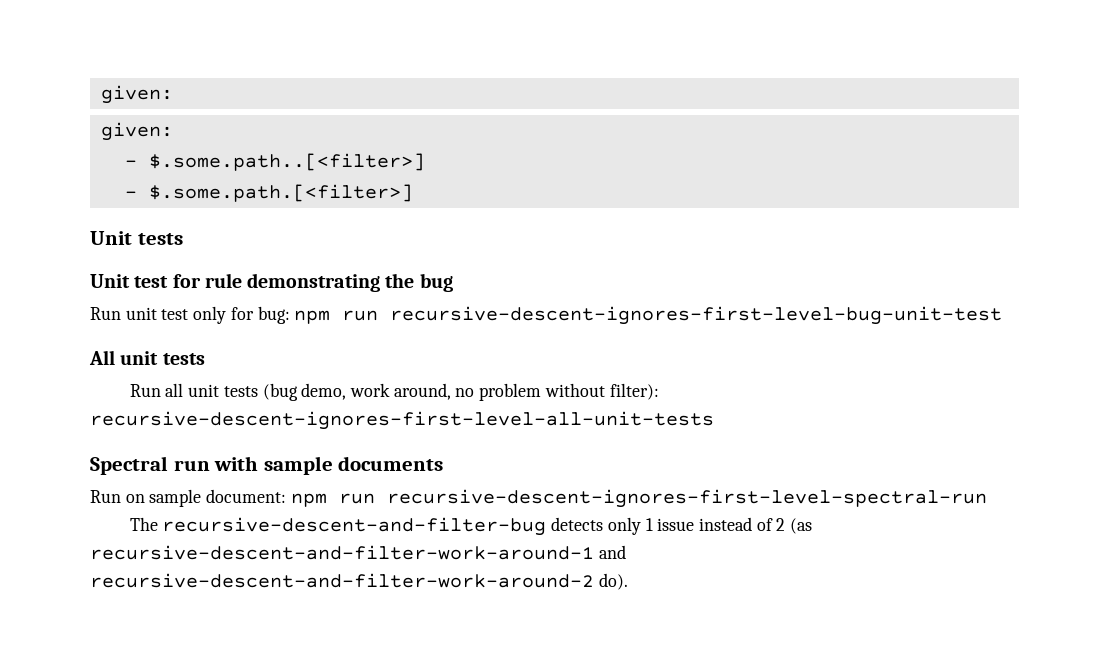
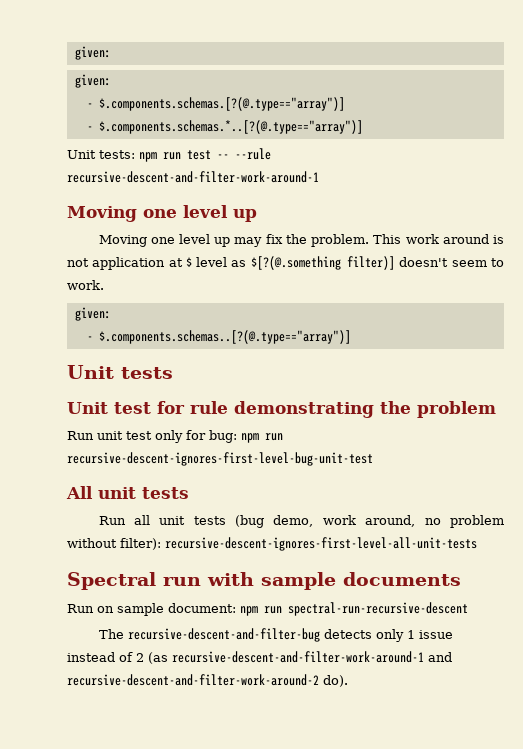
[148,153,425,171] [124,184,413,202] $.some.path..[<filter>] // - $.some.path.[<filter>] -> [98,97,345,111] [86,120,363,134] [67,148,271,162] [67,171,319,183] [67,205,257,222] [98,234,504,247] [67,256,504,270] [67,280,104,290] [74,307,111,321] [86,330,351,344] $.components.schemas.[?(@.type=="array")] // - $.components.schemas.*..[?(@.type=="array")] // Unit tests: npm run test -- --rule recursive-descent-and-filter-work-around-1 // Moving one level up // Moving one level up may fix the problem. This work around is not application at $ level as $[?(@.something filter)] doesn't seem to work. // given: // - $.components.schemas..[?(@.type=="array")]
[419,273,453,292] bug -> [417,401,496,418] problem
[386,489,987,508] recursive-descent-ignores-first-level-spectral-run -> [288,602,468,616] spectral-run-recursive-descent

